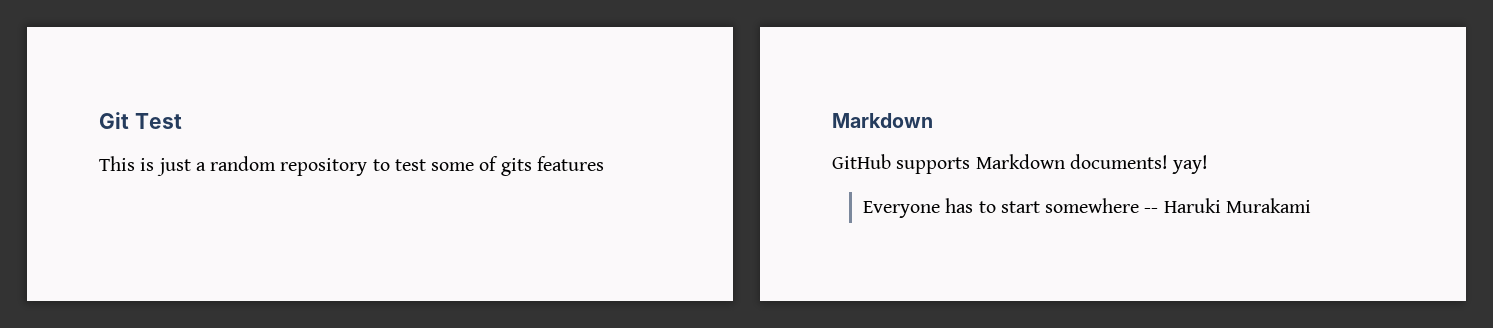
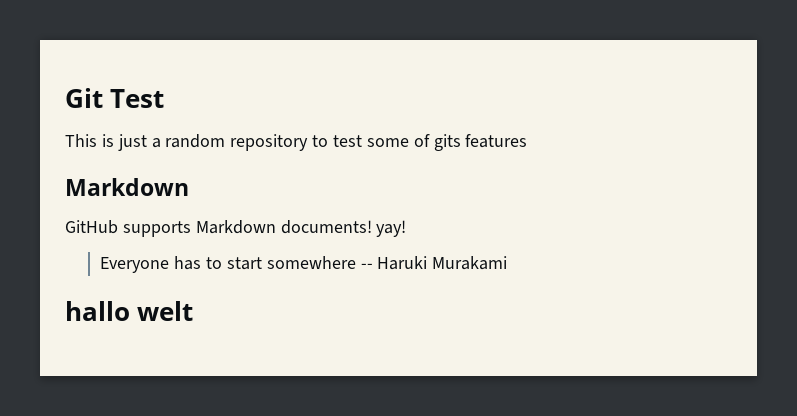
(1311, 205) none -> [65,301,194,321] // hallo welt

